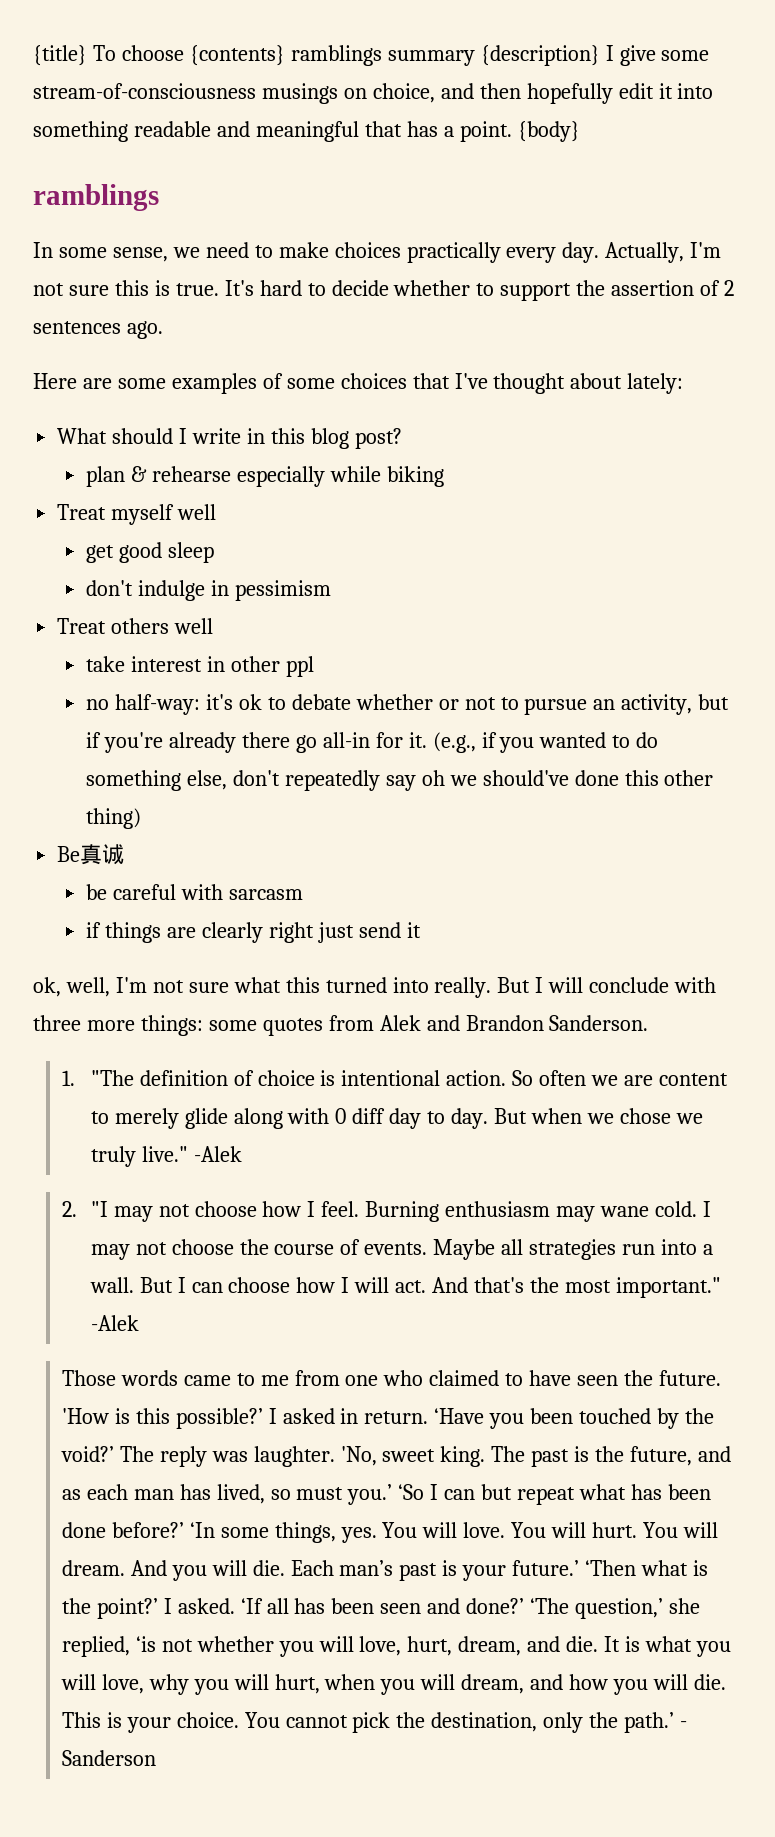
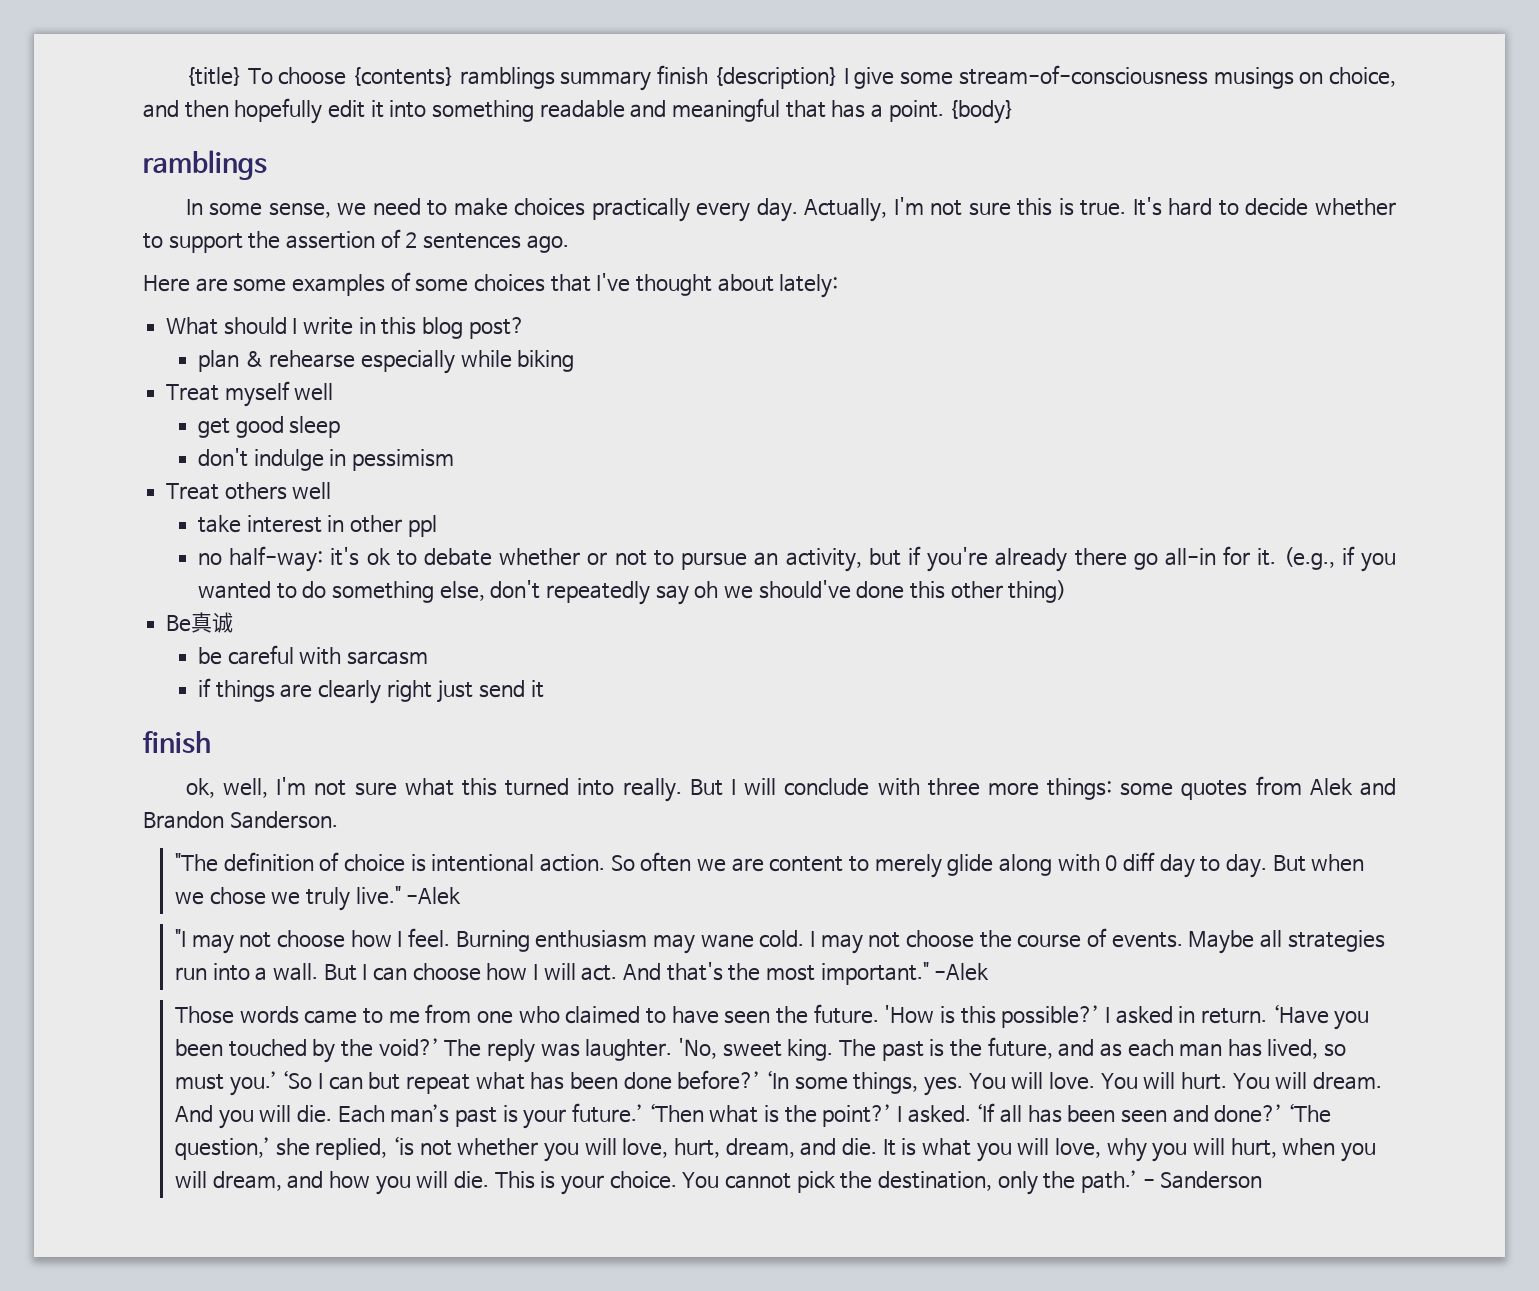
(475, 58) none -> [657,65,709,85] finish
(421, 930) none -> [143,731,211,753] // finish
[61,1070,75,1086] 1. -> (338, 820) none
[61,1201,77,1217] 2. -> (462, 896) none

